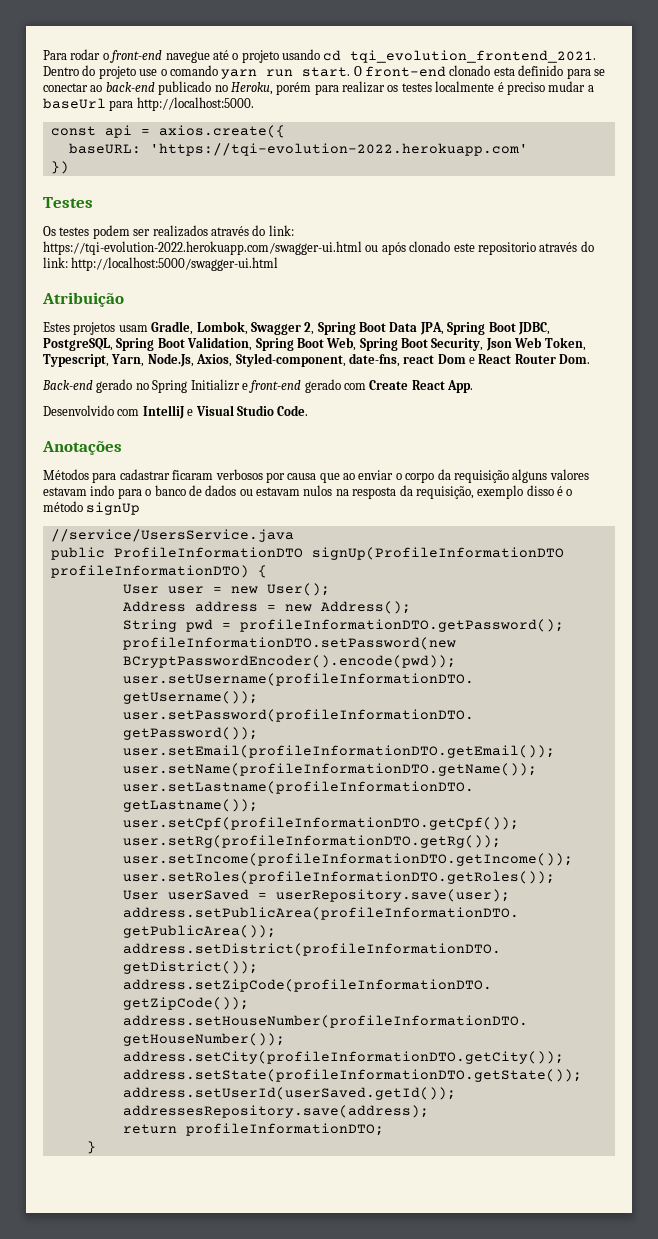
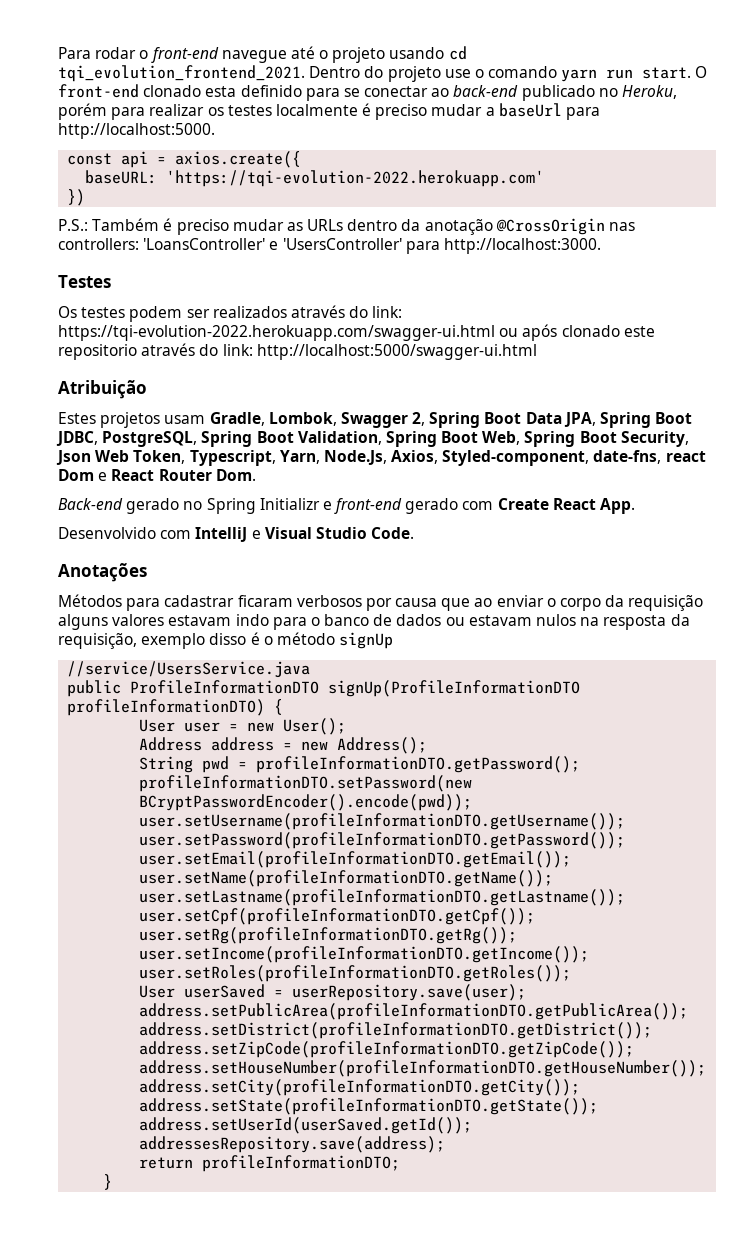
(69, 167) none -> [58,218,636,235] [58,238,601,254] // P.S.: Também é preciso mudar as URLs dentro da anotação @CrossOrigin nas controllers: 'LoansController' e 'UsersController' para http://localhost:3000.

